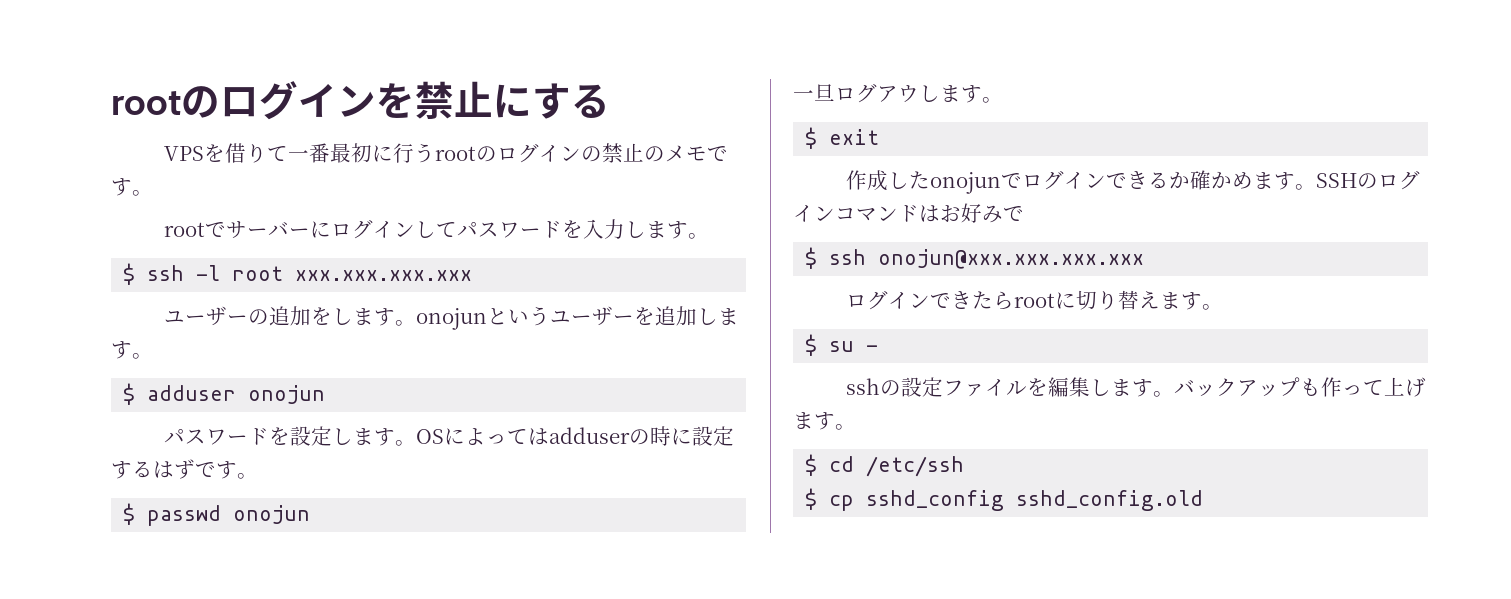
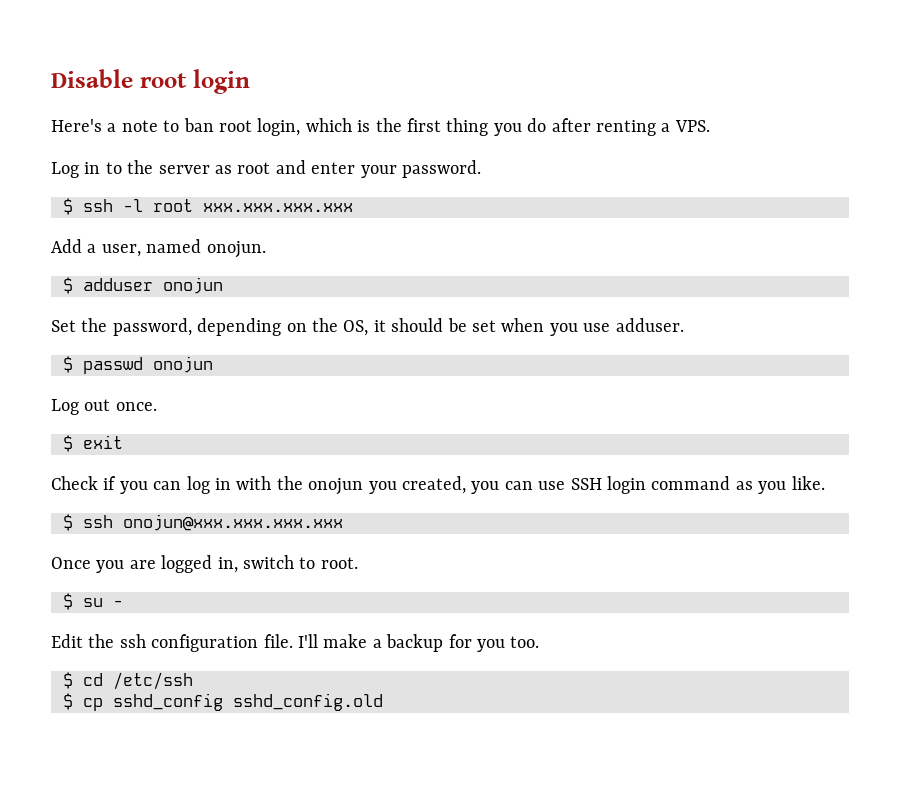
[111,81,610,120] [163,143,728,163] [111,178,153,196] [163,219,709,239] rootのログインを禁止にする // VPSを借りて一番最初に行うrootのログインの禁止のメモです。 // rootでサーバーにログインしてパスワードを入力します。 -> [51,69,250,94] [51,118,710,136] [51,160,481,178] Disable root login // Here's a note to ban root login, which is the first thing you do after renting a VPS. // Log in to the server as root and enter your password.
[163,306,739,330] [111,341,153,359] [123,383,326,405] [163,426,734,446] [111,459,258,479] [123,503,311,526] [793,83,1003,103] [805,127,880,149] [845,170,1420,194] [793,203,1024,223] [805,247,1145,269] [845,290,1223,310] [805,334,879,356] [845,377,1426,397] [793,412,856,430] ユーザーの追加をします。onojunというユーザーを追加します。 // $ adduser onojun // パスワードを設定します。OSによってはadduserの時に設定するはずです。 // $ passwd onojun // 一旦ログアウします。 // $ exit // 作成したonojunでログインできるか確かめます。SSHのログインコマンドはお好みで // $ ssh onojun@xxx.xxx.xxx.xxx // ログインできたらrootに切り替えます。 // $ su - // sshの設定ファイルを編集します。バックアップも作って上げます。 -> [51,239,266,258] [63,277,223,294] [51,318,684,336] [63,356,213,374] [51,399,157,415] [63,435,123,452] [51,476,825,495] [63,514,343,531] [51,555,358,573] [63,593,123,610] [51,634,540,652] Add a user, named onojun. // $ adduser onojun // Set the password, depending on the OS, it should be set when you use adduser. // $ passwd onojun // Log out once. // $ exit // Check if you can log in with the onojun you created, you can use SSH login command as you like. // $ ssh onojun@xxx.xxx.xxx.xxx // Once you are logged in, switch to root. // $ su - // Edit the ssh configuration file. I'll make a backup for you too.

